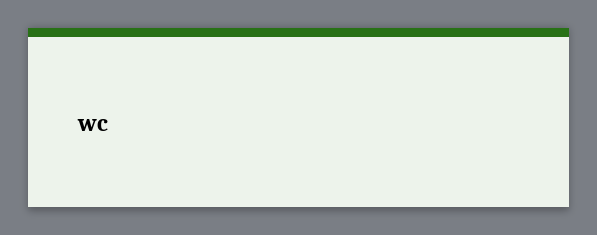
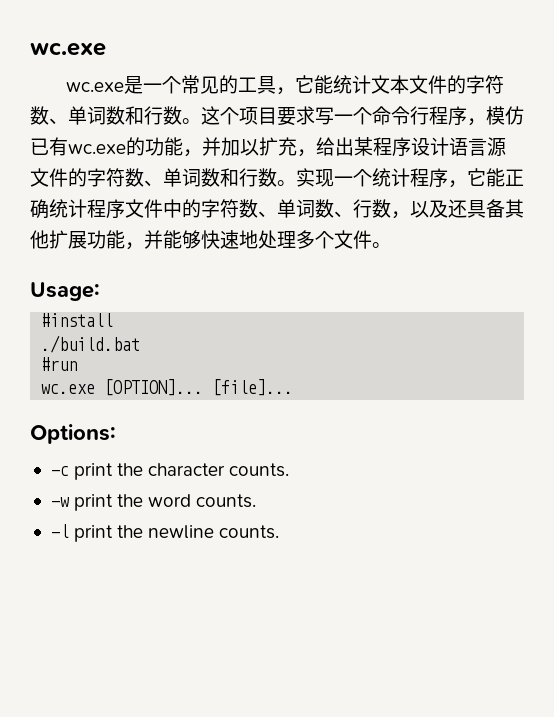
[77,119,108,131] wc -> [30,43,106,56] [66,75,505,95] [30,106,524,126] [30,137,506,157] [30,168,524,188] [30,199,524,219] [30,230,391,250] [30,282,100,301] [41,313,114,327] [41,335,141,353] [41,357,78,371] [41,379,294,396] [30,424,116,444] [50,463,290,480] [50,494,257,511] [50,524,280,542] wc.exe // wc.exe是一个常见的工具，它能统计文本文件的字符数、单词数和行数。这个项目要求写一个命令行程序，模仿已有wc.exe的功能，并加以扩充，给出某程序设计语言源文件的字符数、单词数和行数。实现一个统计程序，它能正确统计程序文件中的字符数、单词数、行数，以及还具备其他扩展功能，并能够快速地处理多个文件。 // Usage: // #install // ./build.bat // #run // wc.exe [OPTION]... [file]... // Options: // -c print the character counts. // -w print the word counts. // -l print the newline counts.

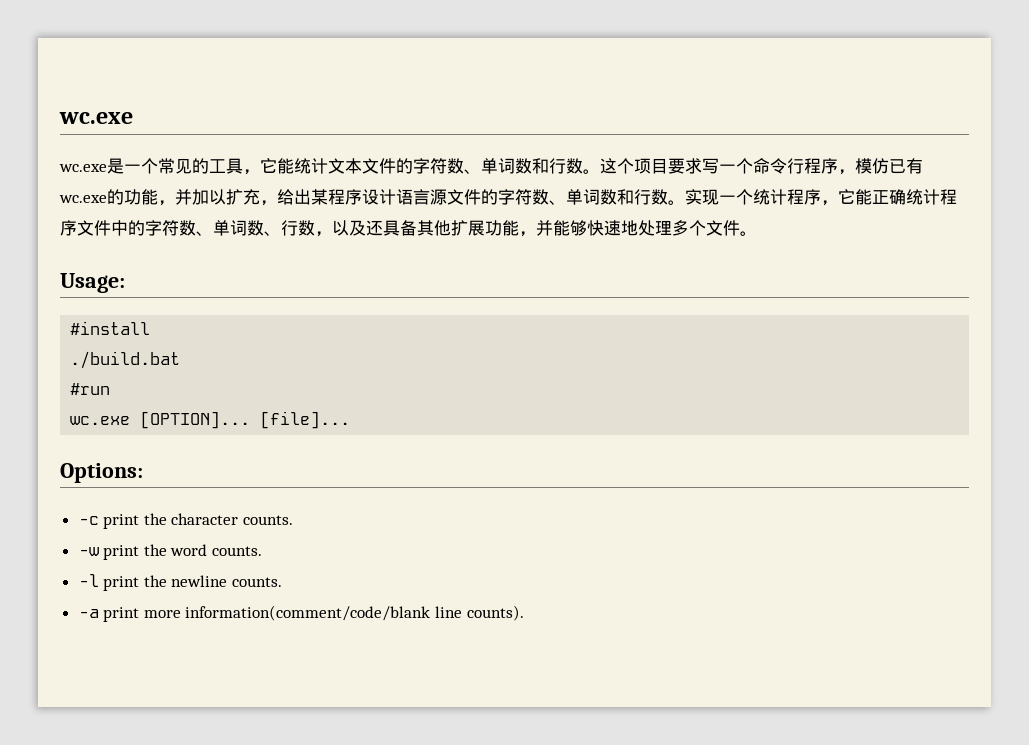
(280, 532) none -> [78,605,524,622] // -a print more information(comment/code/blank line counts).

